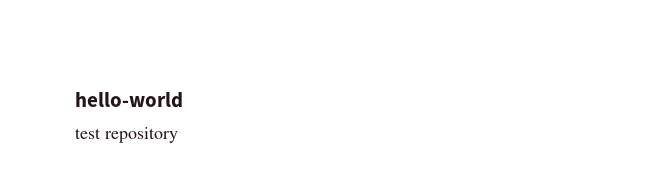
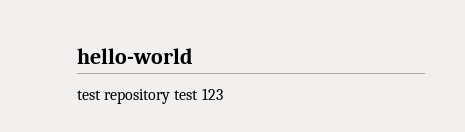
(178, 135) none -> [174,88,223,100] test 123

